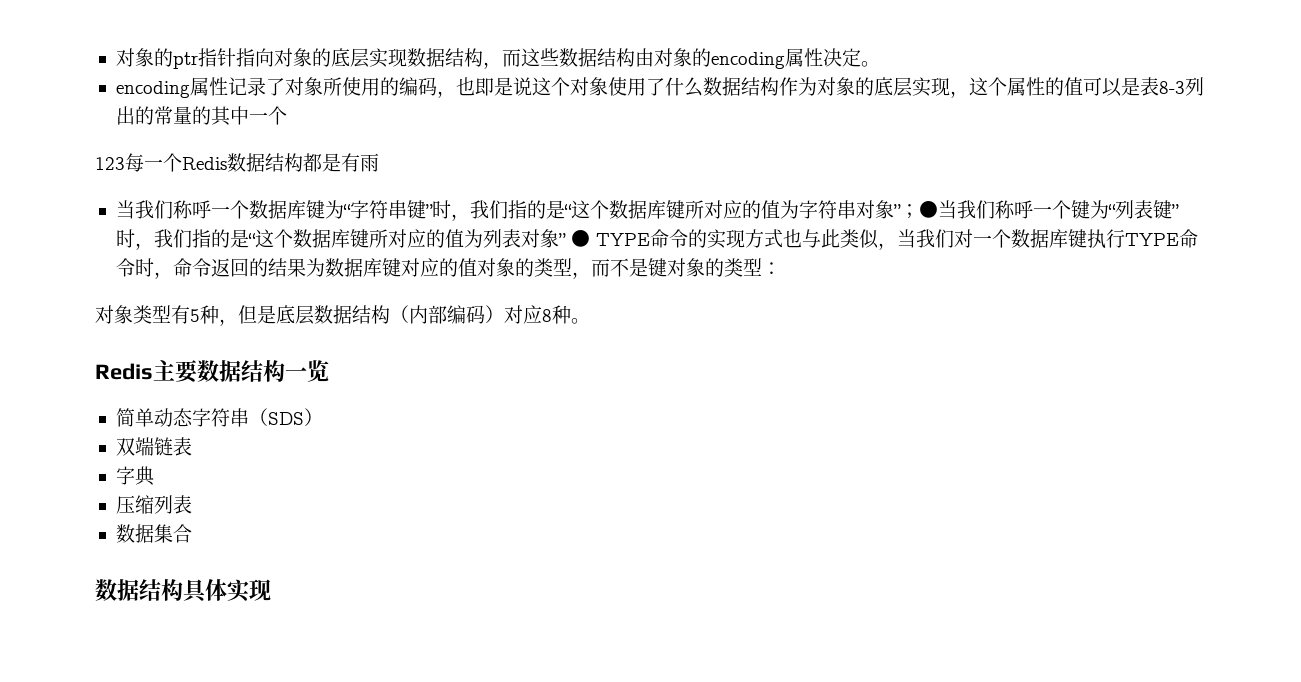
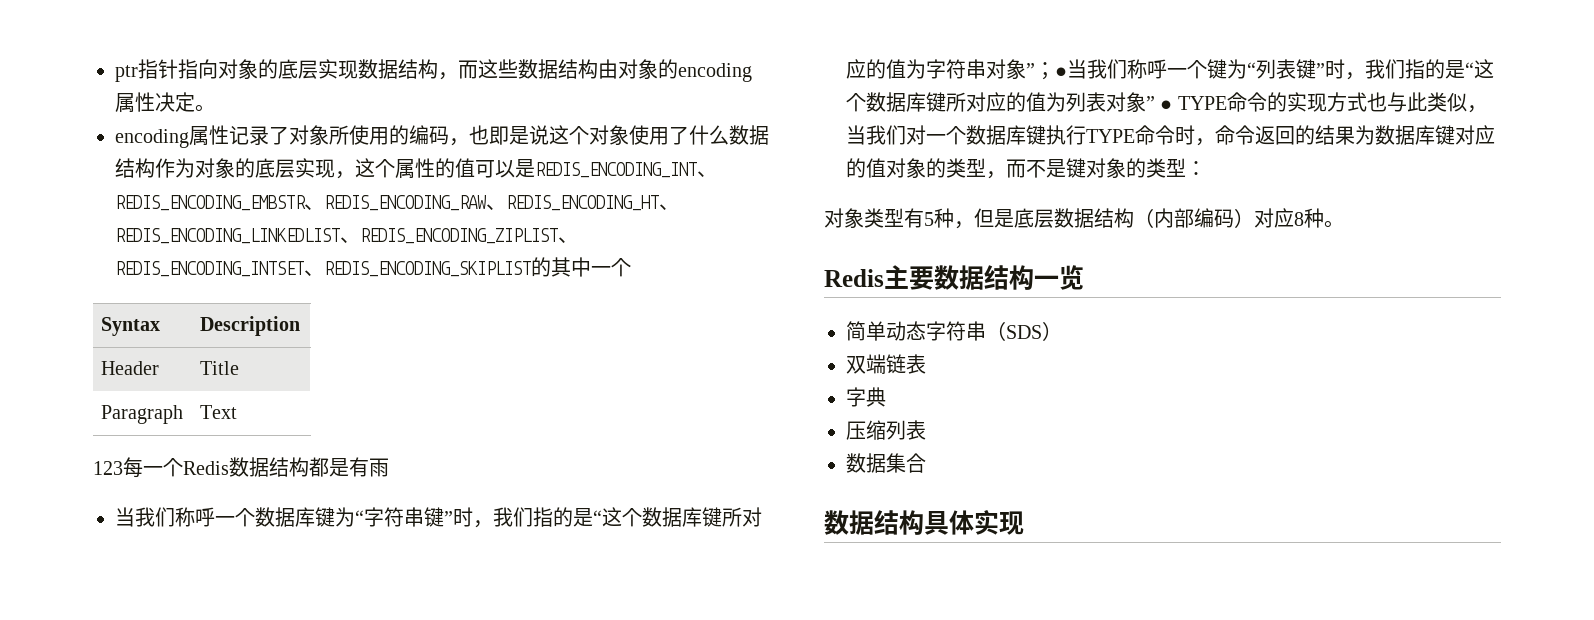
[115,48,173,67] 对象的 -> (115, 73) none
[1139,77,1204,96] [115,106,287,126] 表8-3列出的常量的其中一个 -> [535,162,717,178] [115,195,679,211] [115,228,578,244] [115,257,631,277] [101,317,161,336] [200,316,301,336] [101,361,160,375] [200,361,240,375] [101,405,184,424] [200,405,238,419] REDIS_ENCODING_INT、REDIS_ENCODING_EMBSTR、REDIS_ENCODING_RAW、REDIS_ENCODING_HT、REDIS_ENCODING_LINKEDLIST、REDIS_ENCODING_ZIPLIST、REDIS_ENCODING_INTSET、REDIS_ENCODING_SKIPLIST的其中一个 // Syntax | Description // Header | Title // Paragraph | Text

